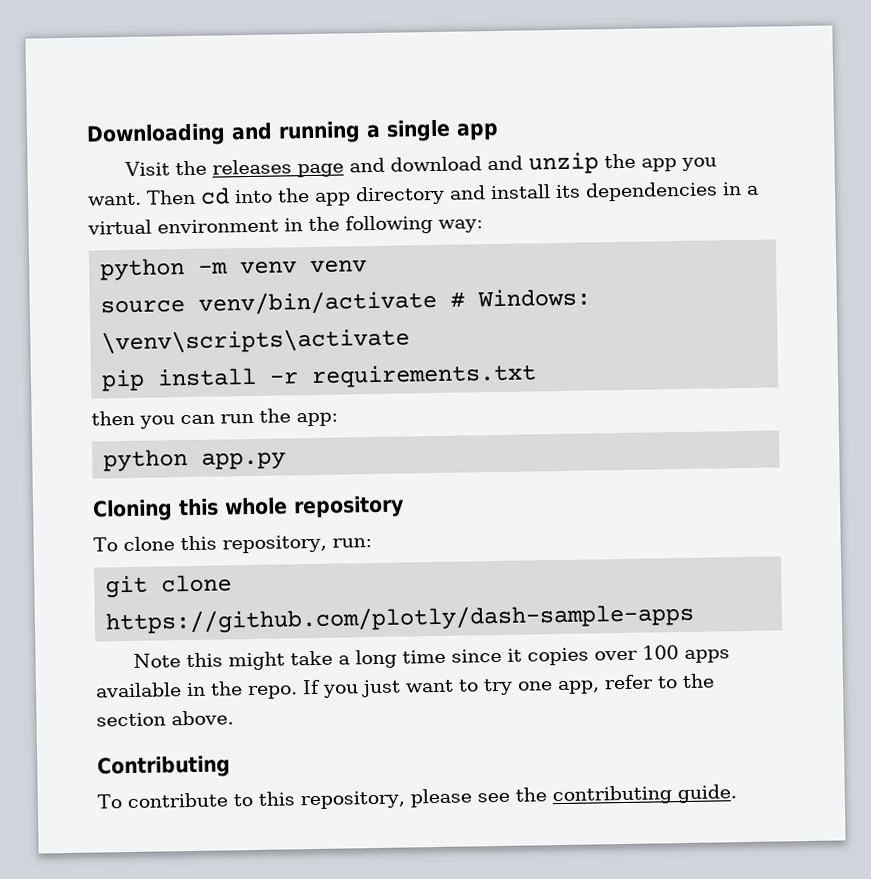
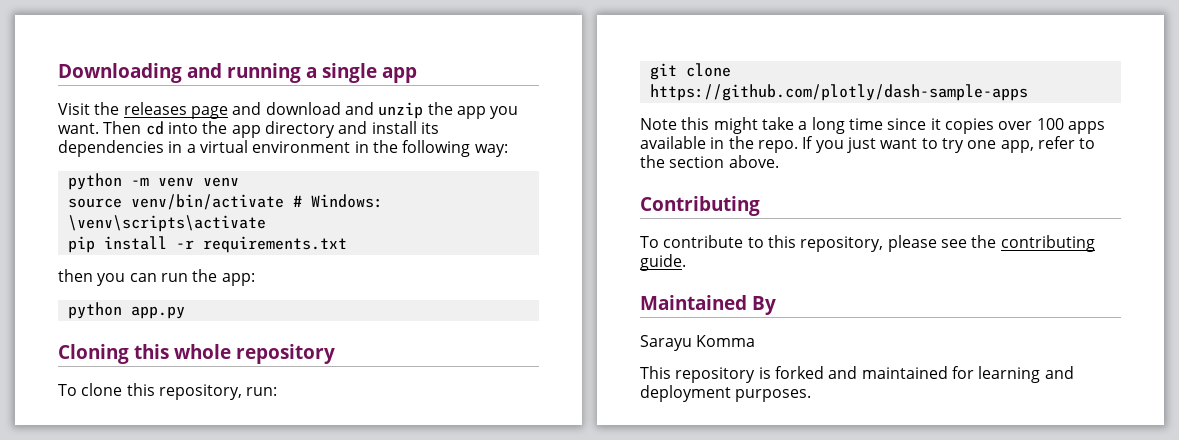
(737, 794) none -> [640,295,776,315] [640,335,756,351] [640,366,1074,383] [640,385,812,402] // Maintained By // Sarayu Komma // This repository is forked and maintained for learning and deployment purposes.

